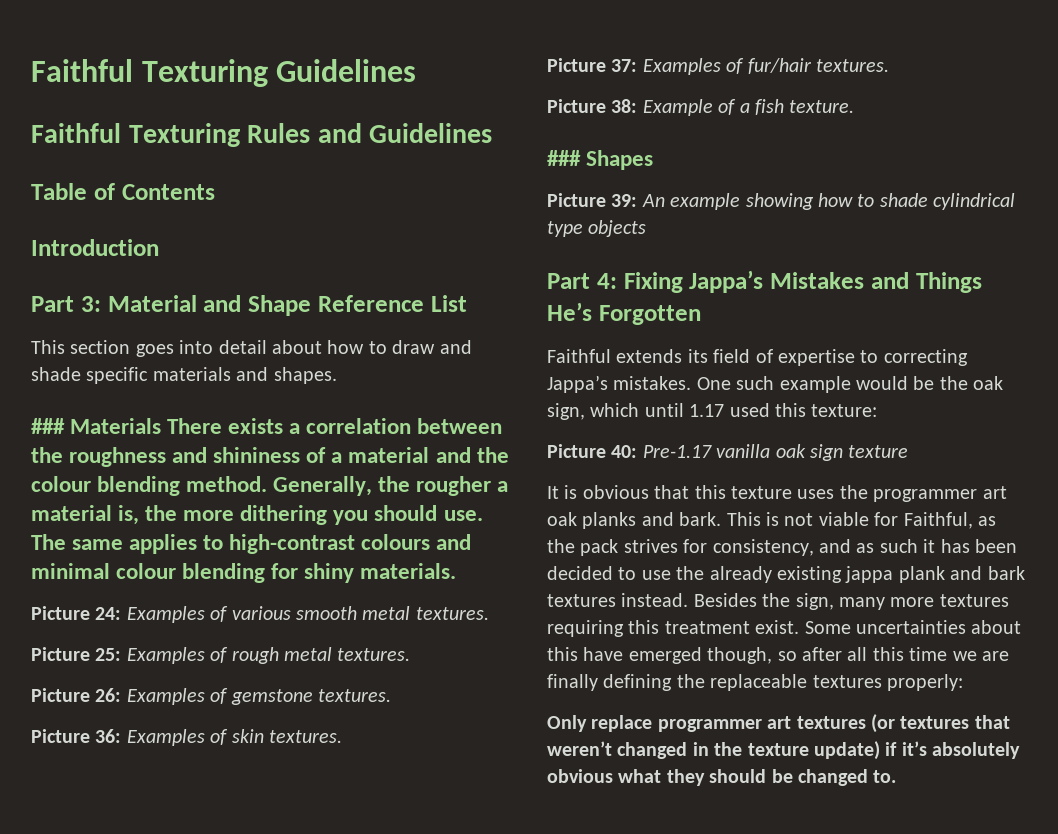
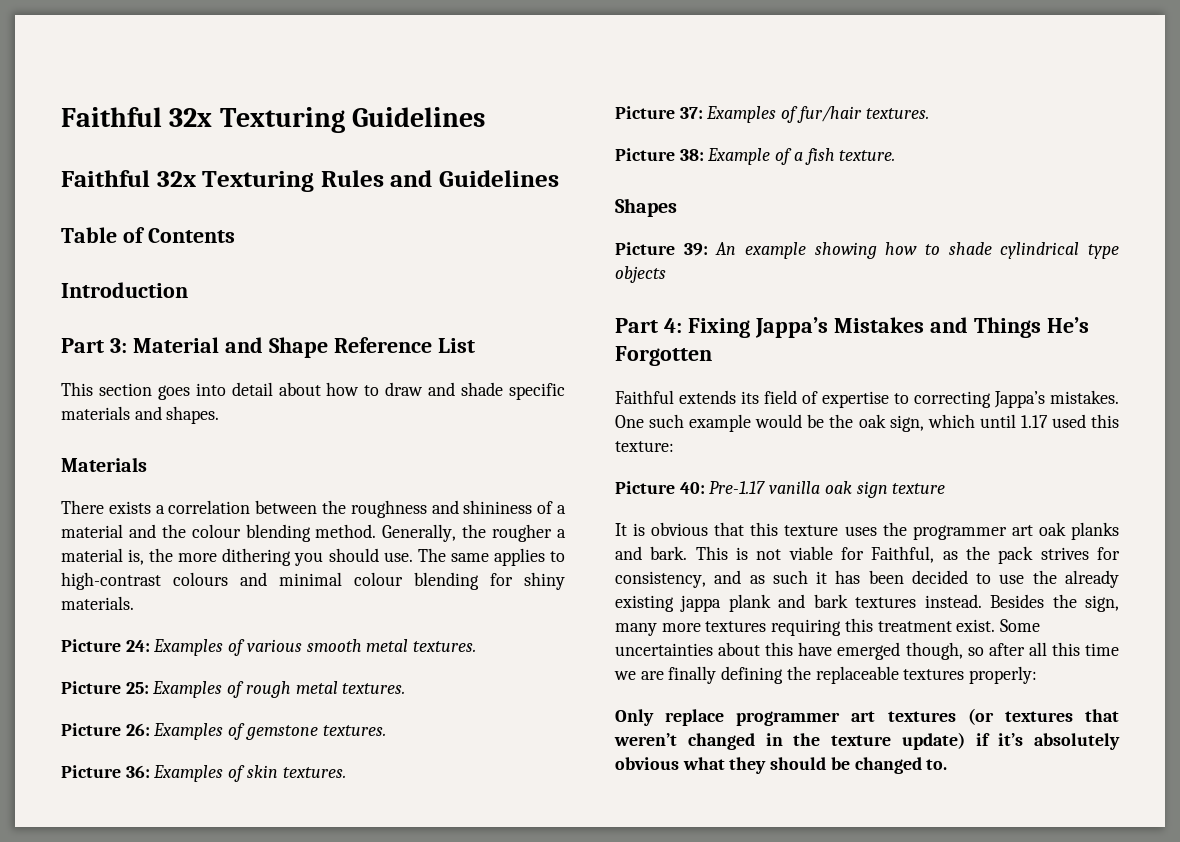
[31,59,133,82] Faithful -> [61,107,213,127] Faithful 32x
(121, 133) none -> [156,171,196,187] 32x
[31,418,65,434] ### -> (220, 415) none
(162, 426) none -> (147, 464) //
[547,150,581,166] ### -> (896, 155) none

